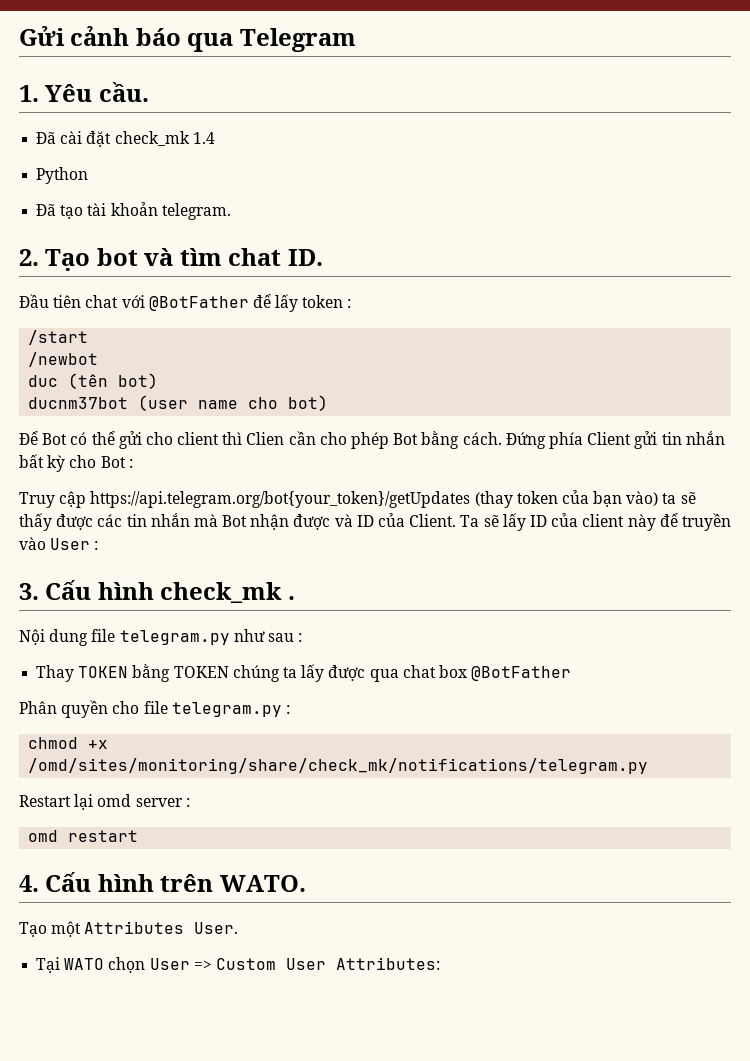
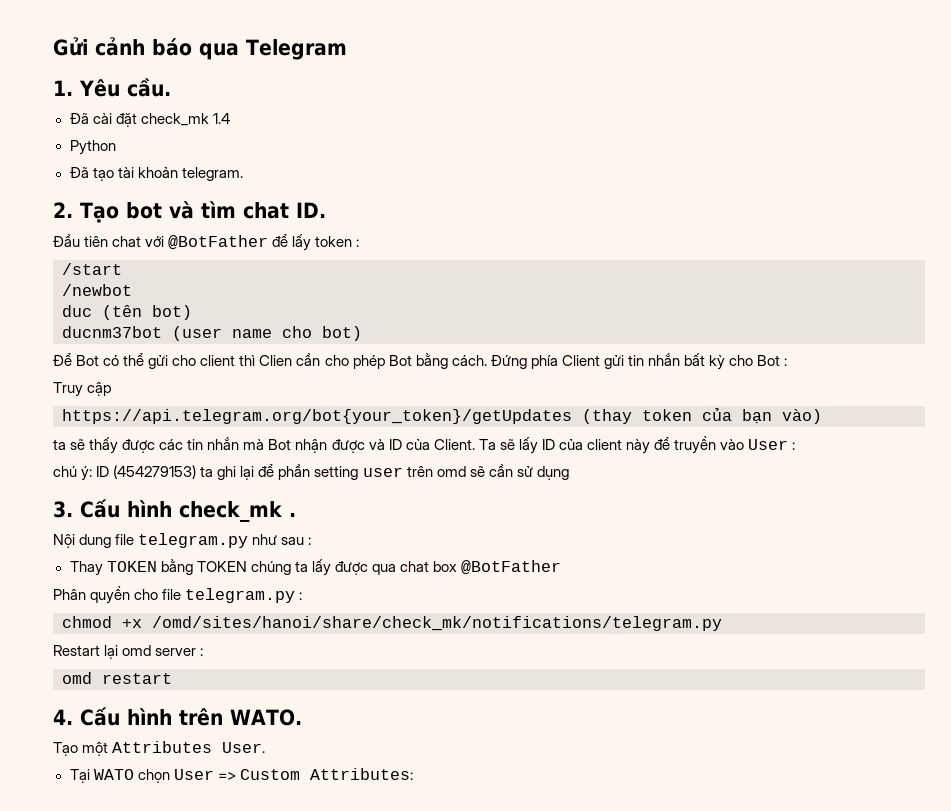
(87, 499) none -> (112, 389) //
(659, 498) none -> (822, 416) //
(99, 545) none -> [53,464,569,481] // chú ý: ID (454279153) ta ghi lại để phần setting user trên omd sẽ cần sử dụng
[28,758,649,774] /omd/sites/monitoring/share/check_mk/notifications/telegram.py -> [152,616,722,631] /omd/sites/hanoi/share/check_mk/notifications/telegram.py
[285,958,326,970] User -> (300, 774) none

